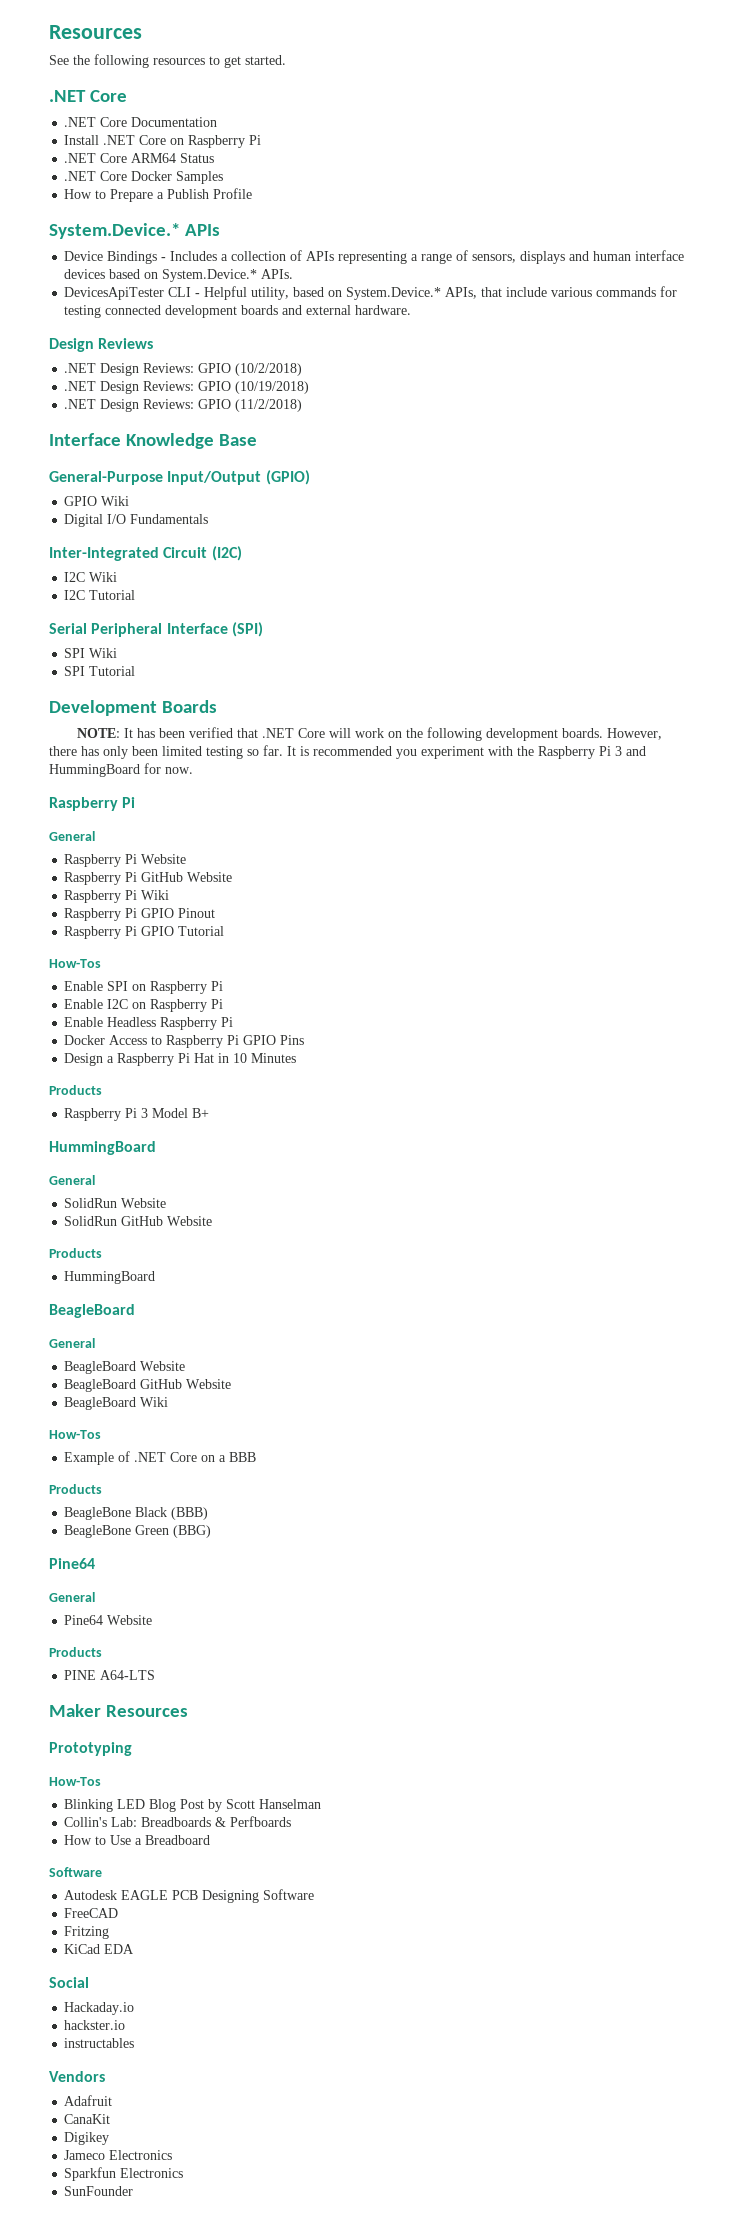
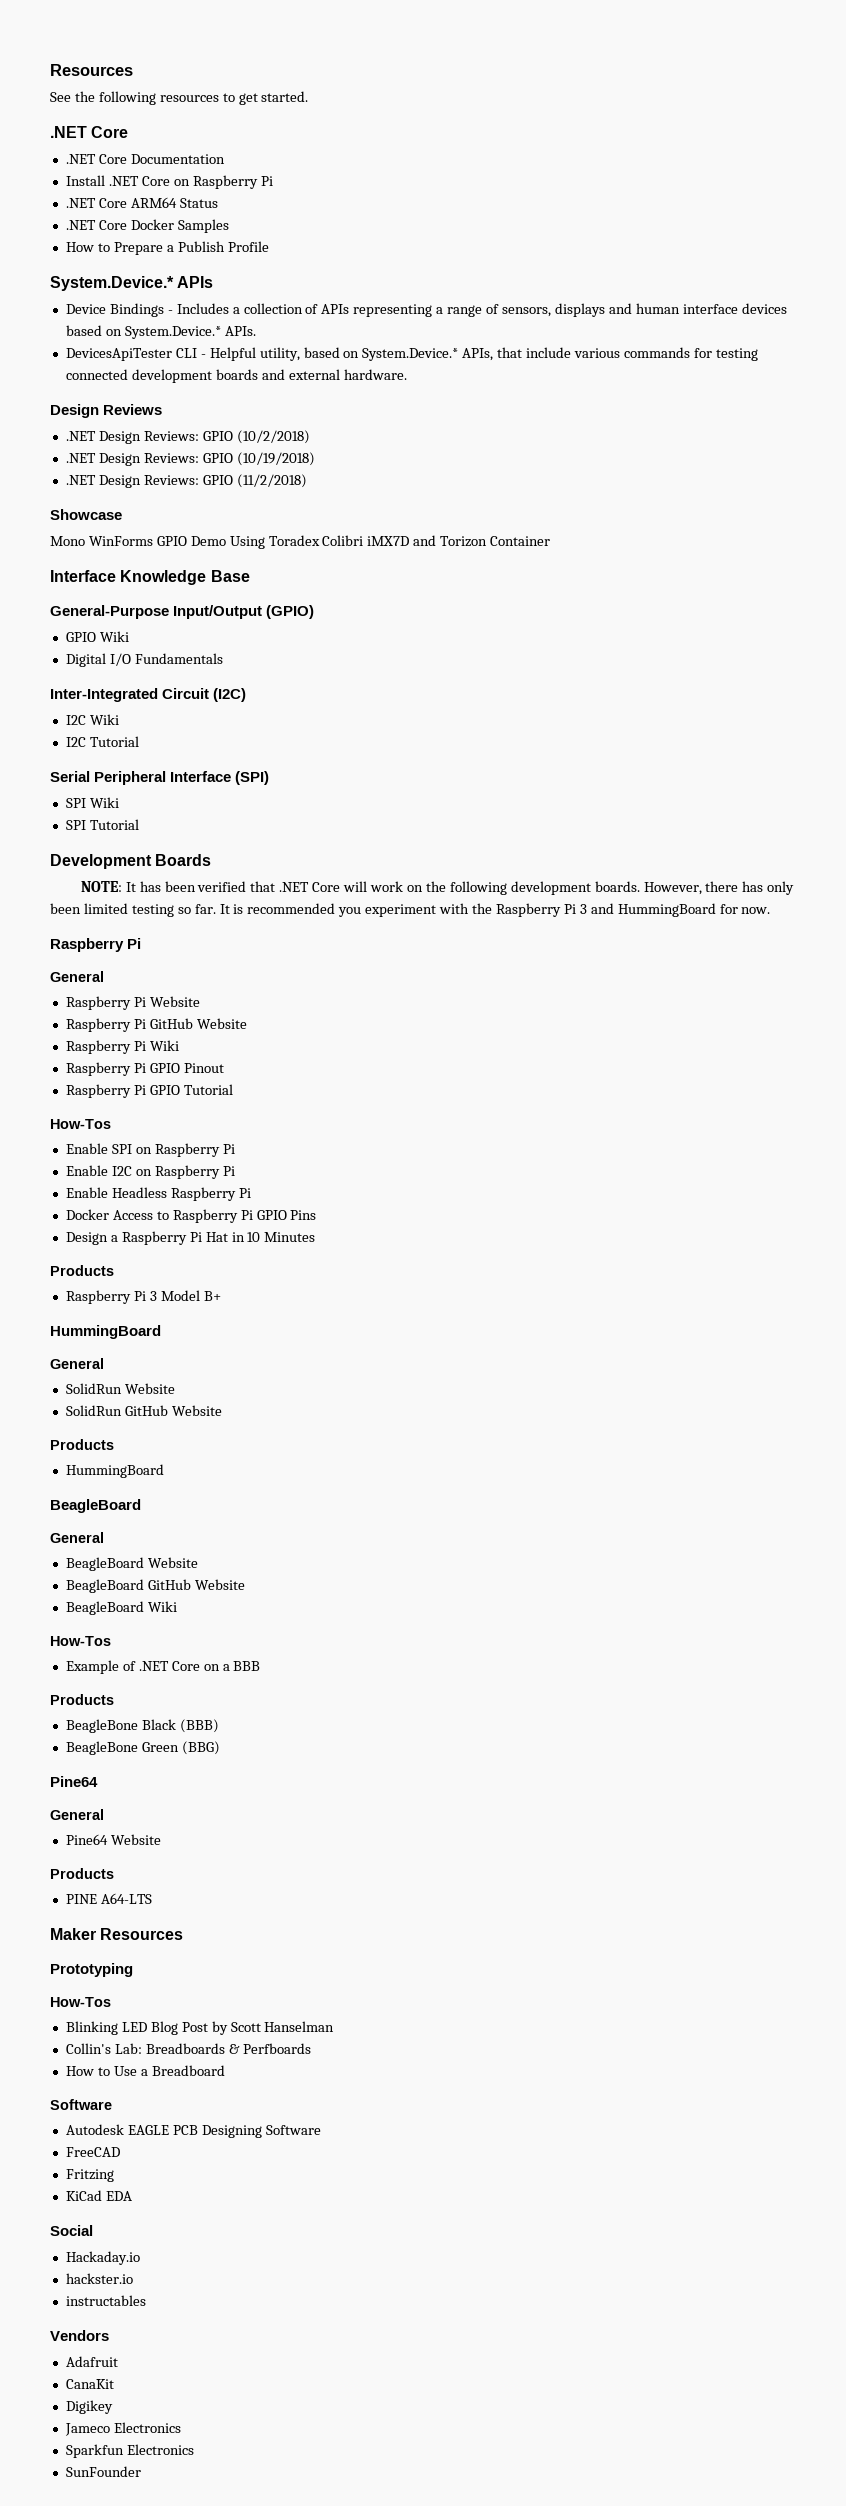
(303, 405) none -> [50,509,122,520] [50,535,551,549] // Showcase // Mono WinForms GPIO Demo Using Toradex Colibri iMX7D and Torizon Container

